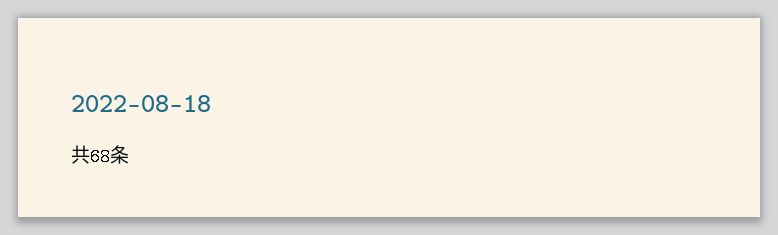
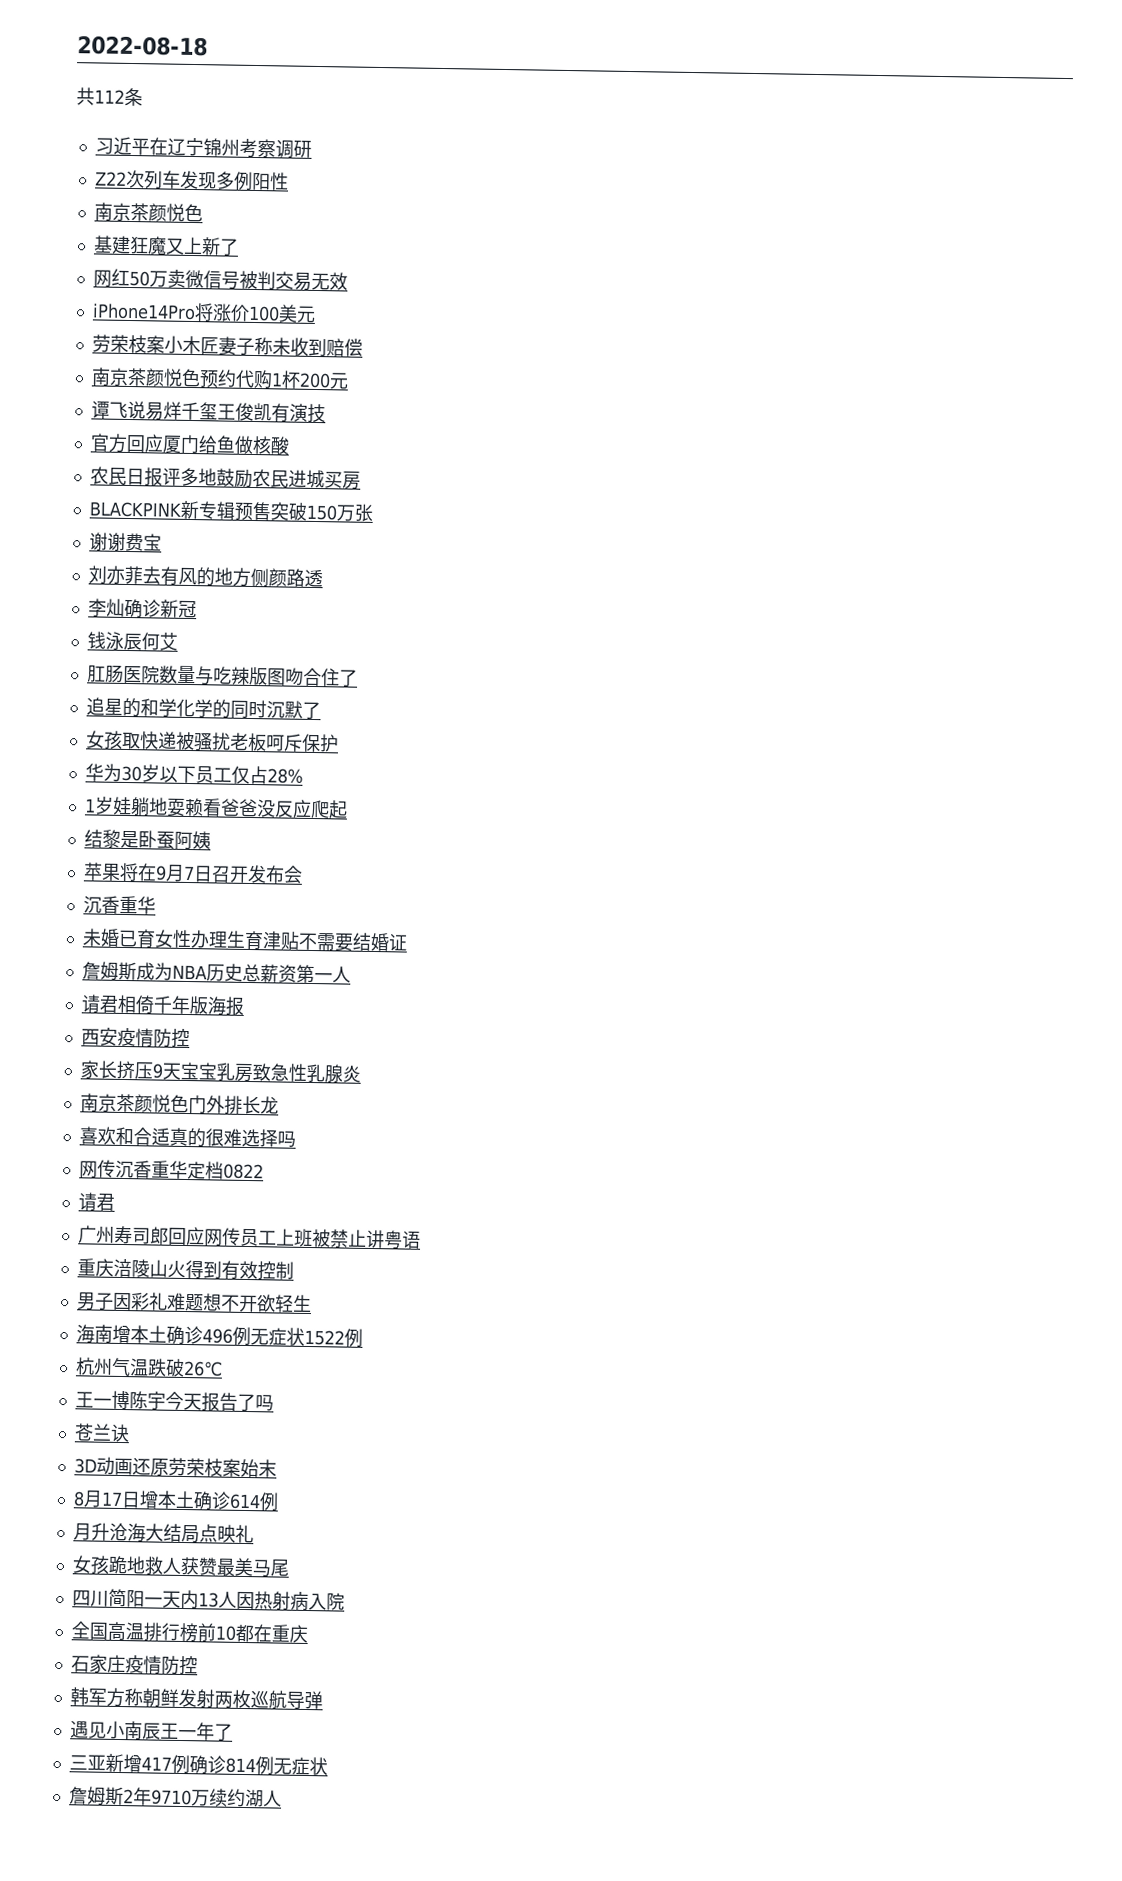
[90,148,110,166] 68 -> [94,89,125,104] 112
(129, 154) none -> [94,136,312,159] [94,169,289,191] [93,202,203,223] [92,235,239,256] [92,268,348,291] [91,303,316,323] [91,334,363,357] [90,367,349,390] [90,400,326,424] [89,433,290,455] [89,466,361,490] [88,500,373,522] [88,532,162,552] [87,565,323,588] [87,598,197,619] [86,631,178,651] [86,664,358,687] [85,697,321,720] [85,730,339,753] [84,763,303,785] [83,796,348,819] [83,829,211,851] [82,862,303,884] [82,895,156,915] [81,928,408,952] [81,961,351,984] [80,994,245,1016] [80,1027,190,1049] [79,1060,361,1084] [79,1093,279,1115] [78,1126,296,1148] [78,1159,264,1180] [77,1192,115,1212] [77,1225,421,1250] [76,1258,294,1281] [76,1292,312,1313] [75,1324,363,1348] [74,1357,223,1378] [74,1390,274,1412] [73,1423,130,1443] [73,1456,277,1478] [72,1490,279,1512] [72,1522,254,1544] [71,1555,290,1578] [71,1588,345,1612] [70,1621,308,1644] [70,1654,198,1676] [69,1687,323,1710] [69,1720,233,1741] [68,1753,328,1776] [68,1786,282,1808] // 习近平在辽宁锦州考察调研 // Z22次列车发现多例阳性 // 南京茶颜悦色 // 基建狂魔又上新了 // 网红50万卖微信号被判交易无效 // iPhone14Pro将涨价100美元 // 劳荣枝案小木匠妻子称未收到赔偿 // 南京茶颜悦色预约代购1杯200元 // 谭飞说易烊千玺王俊凯有演技 // 官方回应厦门给鱼做核酸 // 农民日报评多地鼓励农民进城买房 // BLACKPINK新专辑预售突破150万张 // 谢谢费宝 // 刘亦菲去有风的地方侧颜路透 // 李灿确诊新冠 // 钱泳辰何艾 // 肛肠医院数量与吃辣版图吻合住了 // 追星的和学化学的同时沉默了 // 女孩取快递被骚扰老板呵斥保护 // 华为30岁以下员工仅占28% // 1岁娃躺地耍赖看爸爸没反应爬起 // 结黎是卧蚕阿姨 // 苹果将在9月7日召开发布会 // 沉香重华 // 未婚已育女性办理生育津贴不需要结婚证 // 詹姆斯成为NBA历史总薪资第一人 // 请君相倚千年版海报 // 西安疫情防控 // 家长挤压9天宝宝乳房致急性乳腺炎 // 南京茶颜悦色门外排长龙 // 喜欢和合适真的很难选择吗 // 网传沉香重华定档0822 // 请君 // 广州寿司郎回应网传员工上班被禁止讲粤语 // 重庆涪陵山火得到有效控制 // 男子因彩礼难题想不开欲轻生 // 海南增本土确诊496例无症状1522例 // 杭州气温跌破26℃ // 王一博陈宇今天报告了吗 // 苍兰诀 // 3D动画还原劳荣枝案始末 // 8月17日增本土确诊614例 // 月升沧海大结局点映礼 // 女孩跪地救人获赞最美马尾 // 四川简阳一天内13人因热射病入院 // 全国高温排行榜前10都在重庆 // 石家庄疫情防控 // 韩军方称朝鲜发射两枚巡航导弹 // 遇见小南辰王一年了 // 三亚新增417例确诊814例无症状 // 詹姆斯2年9710万续约湖人

